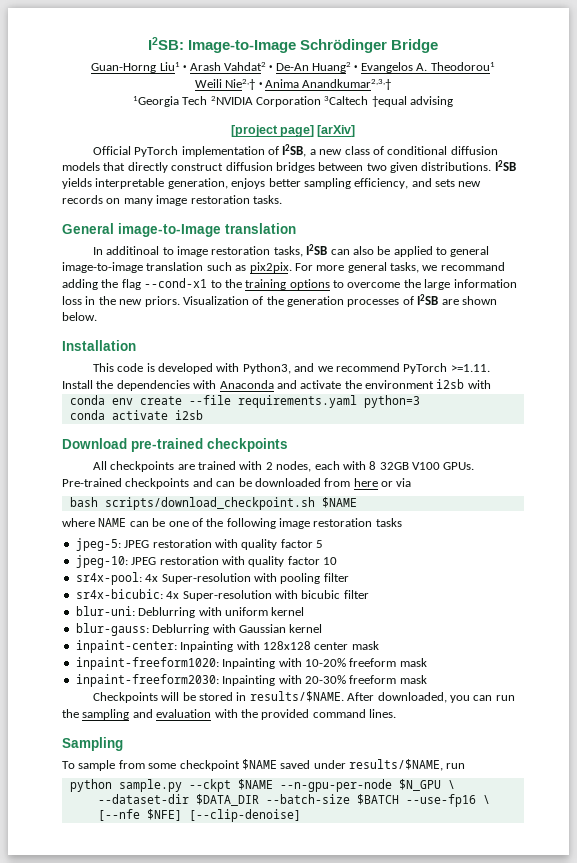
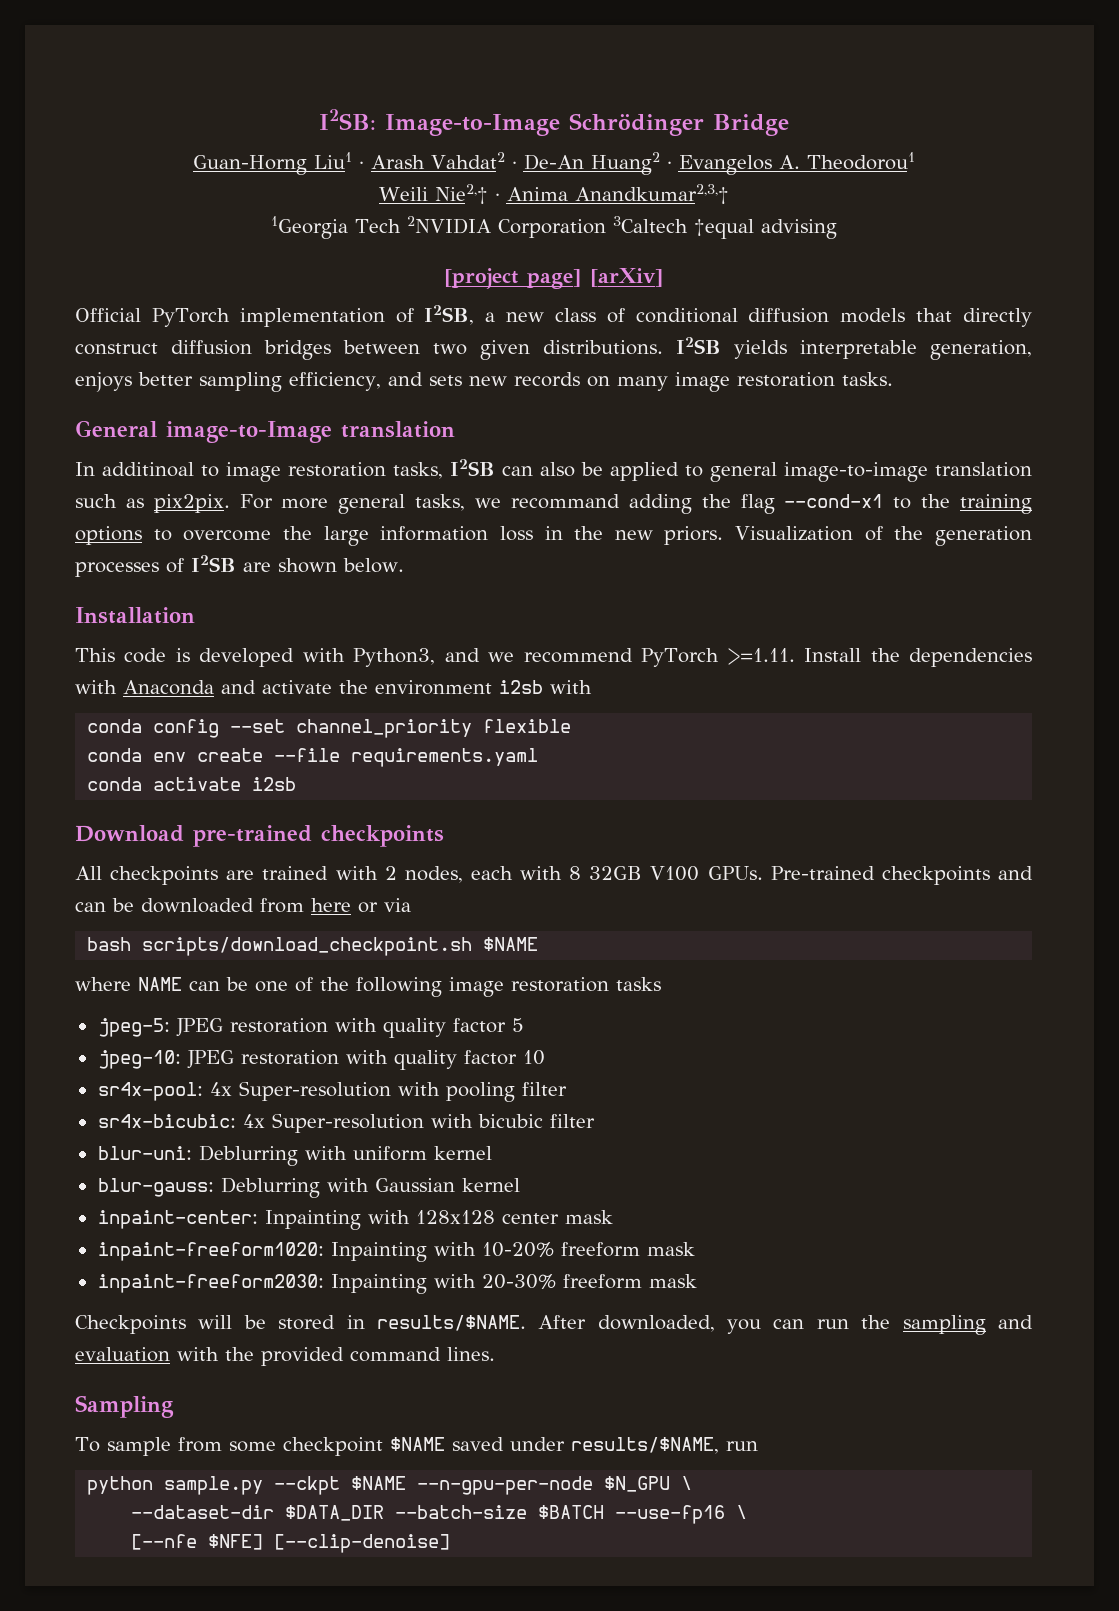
(491, 384) none -> [87,719,572,738] // conda config --set channel_priority flexible
[363,395,420,408] python=3 -> (539, 757) none

